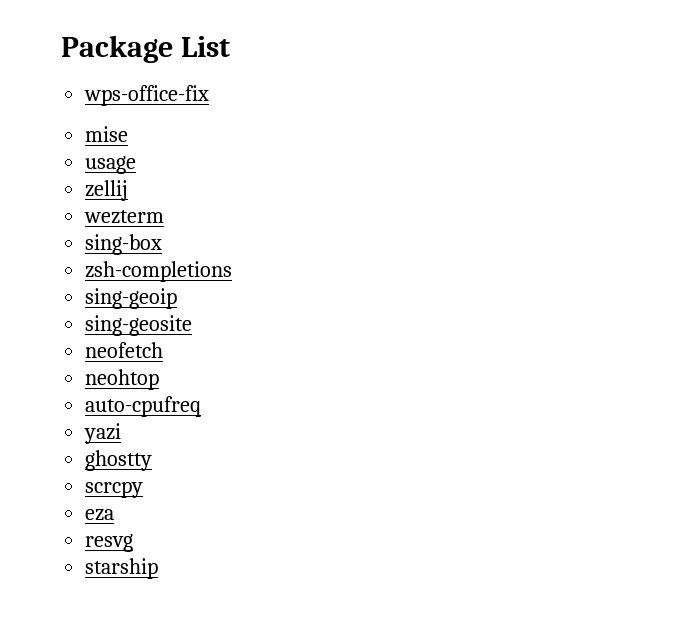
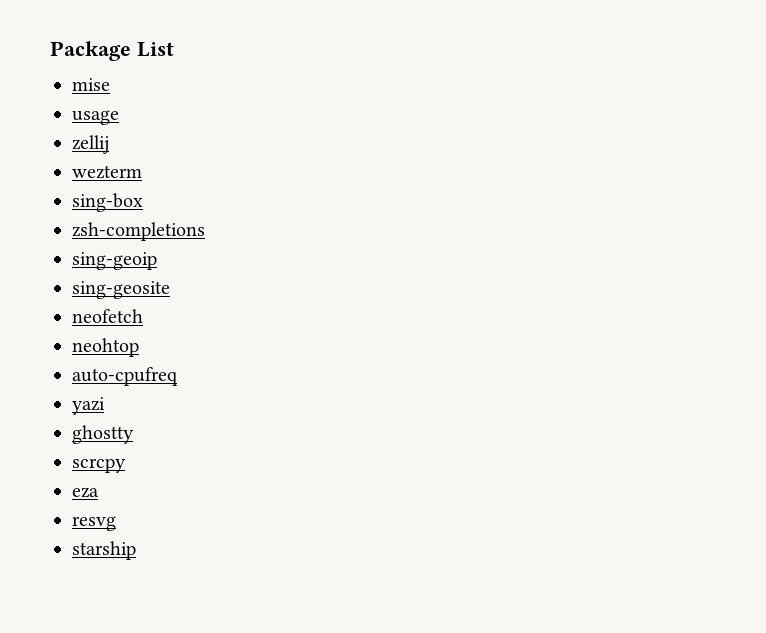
[84,85,210,106] // wps-office-fix -> (174, 49) none

